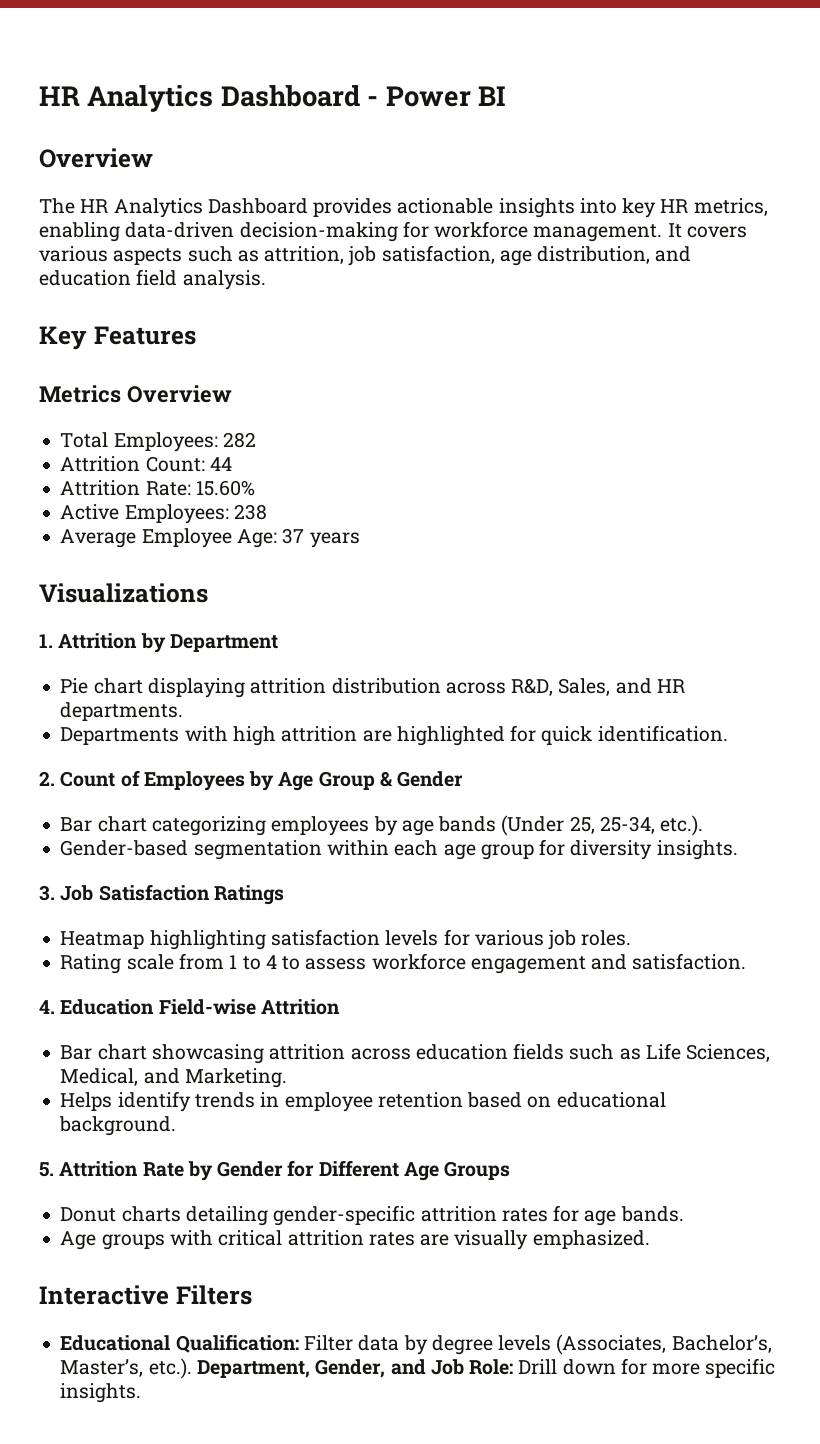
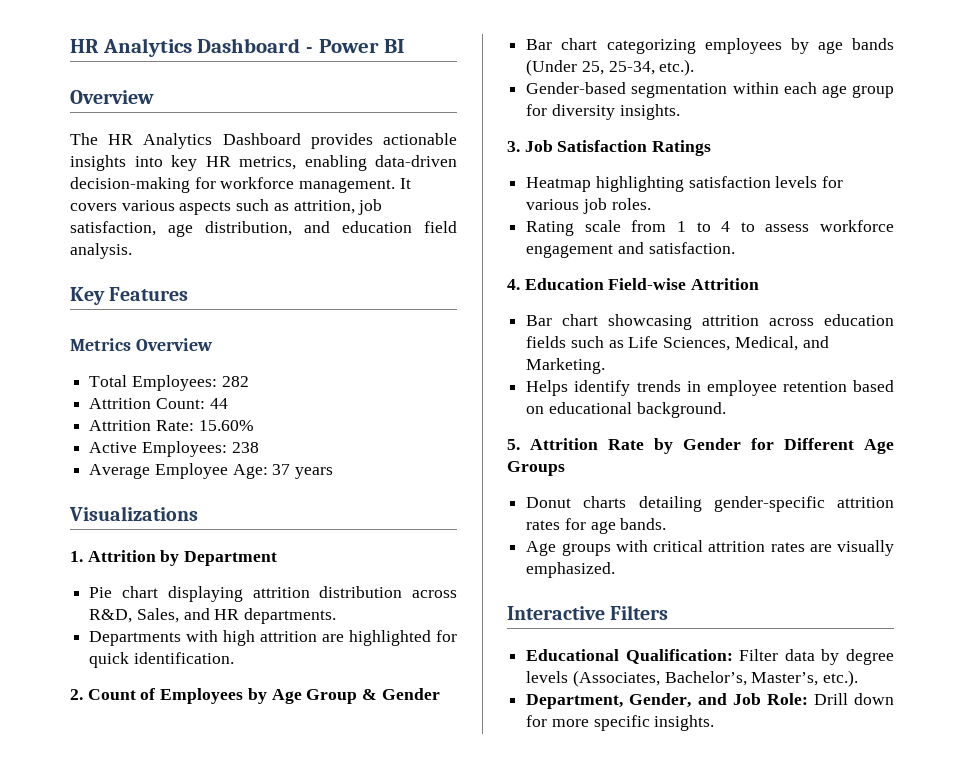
(192, 1368) none -> (859, 678) //

